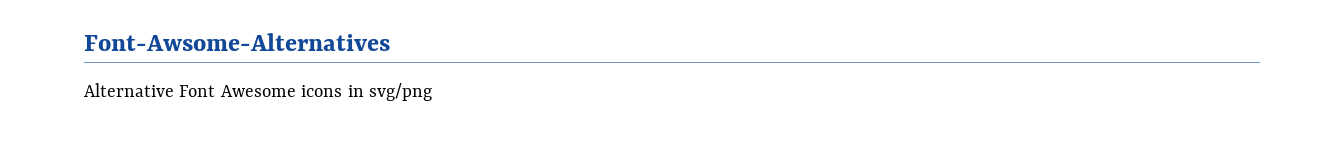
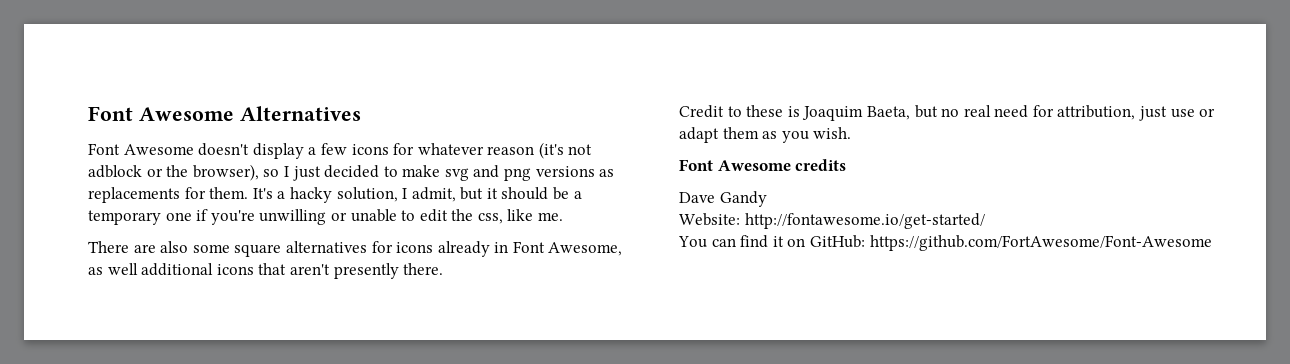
[84,33,390,51] [84,83,432,101] Font-Awsome-Alternatives // Alternative Font Awesome icons in svg/png -> [88,106,361,121] [88,142,593,159] [88,164,615,181] [88,187,582,203] [88,209,564,225] [88,241,623,257] [88,263,444,279] [679,105,1216,121] [679,127,852,143] [679,159,847,171] [679,191,767,207] [679,213,985,229] [678,235,1212,251] Font Awesome Alternatives // Font Awesome doesn't display a few icons for whatever reason (it's not adblock or the browser), so I just decided to make svg and png versions as replacements for them. It's a hacky solution, I admit, but it should be a temporary one if you're unwilling or unable to edit the css, like me. // There are also some square alternatives for icons already in Font Awesome, as well additional icons that aren't presently there. // Credit to these is Joaquim Baeta, but no real need for attribution, just use or adapt them as you wish. // Font Awesome credits // Dave Gandy // Website: http://fontawesome.io/get-started/ // You can find it on GitHub: https://github.com/FortAwesome/Font-Awesome

